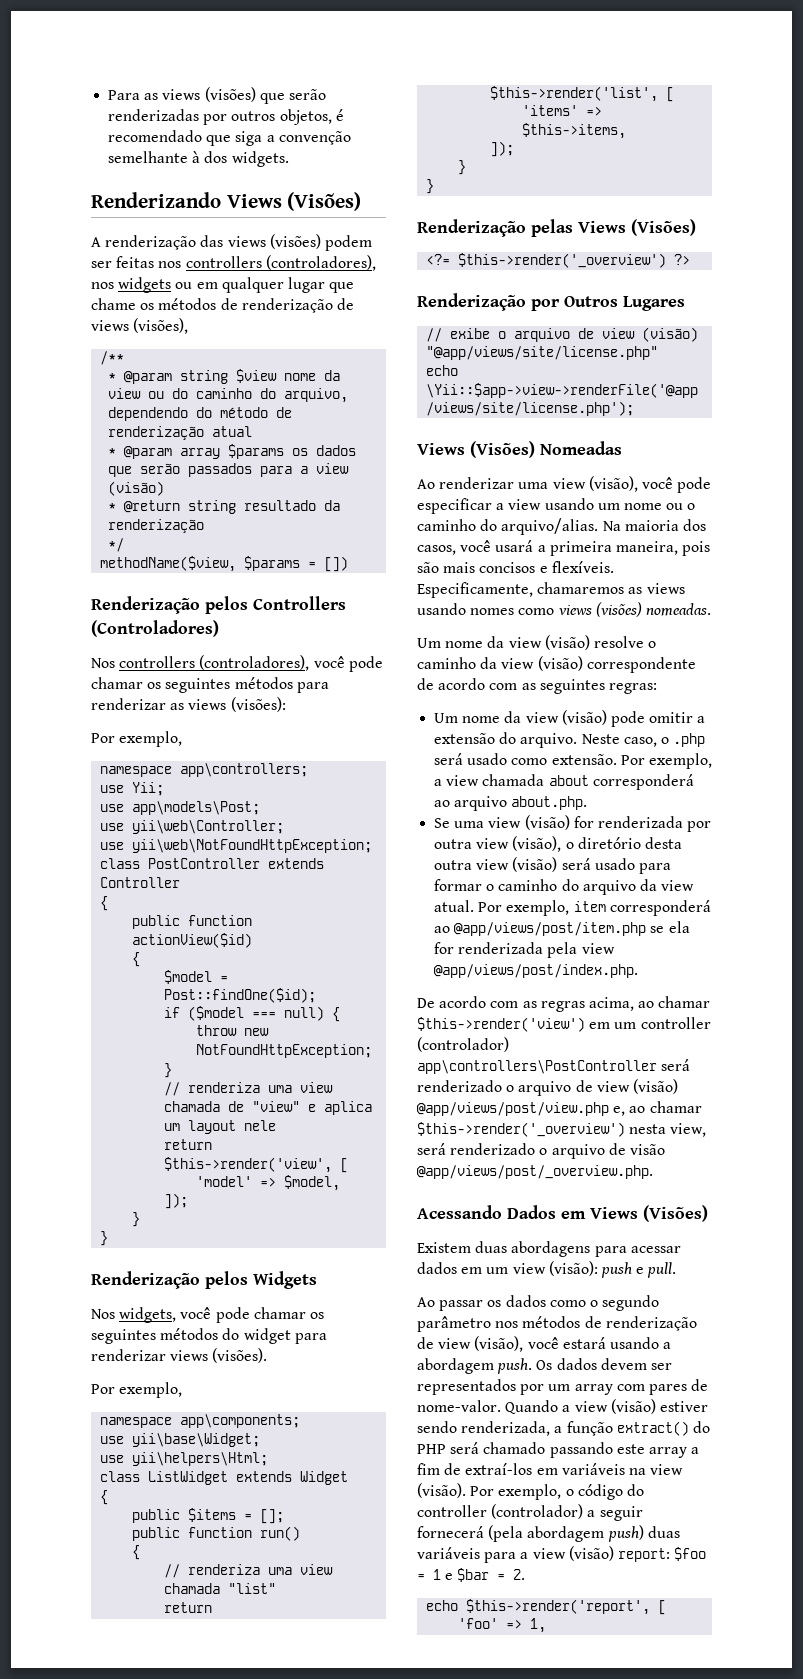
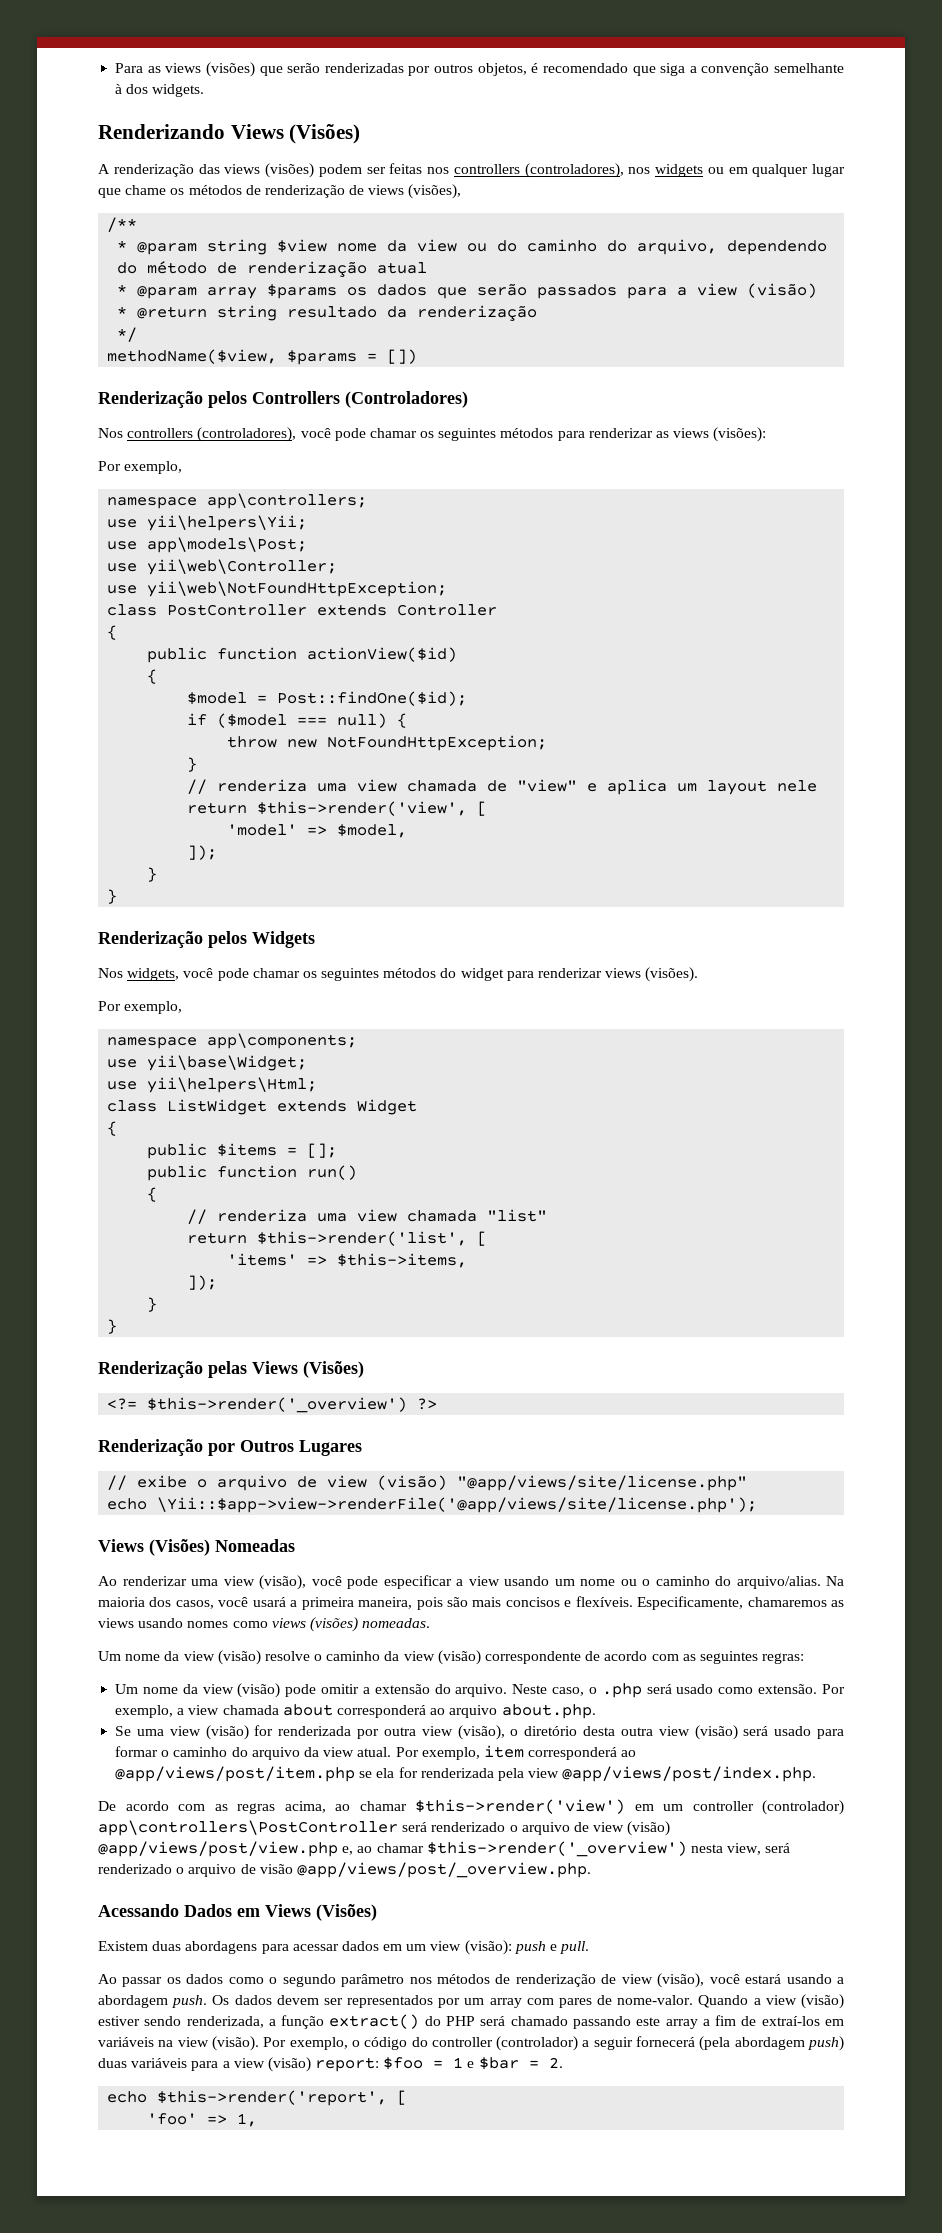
[132,782,165,796] Yii; -> [147,515,308,531] yii\helpers\Yii;

